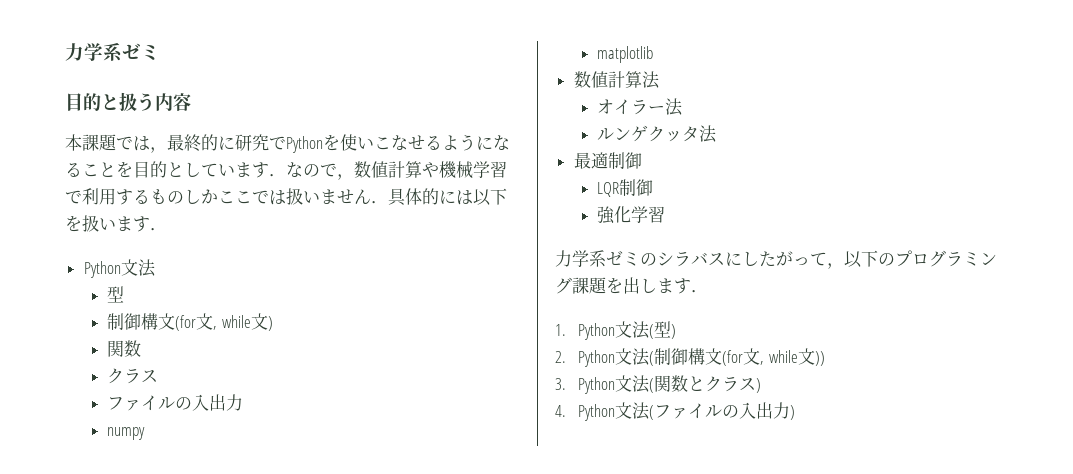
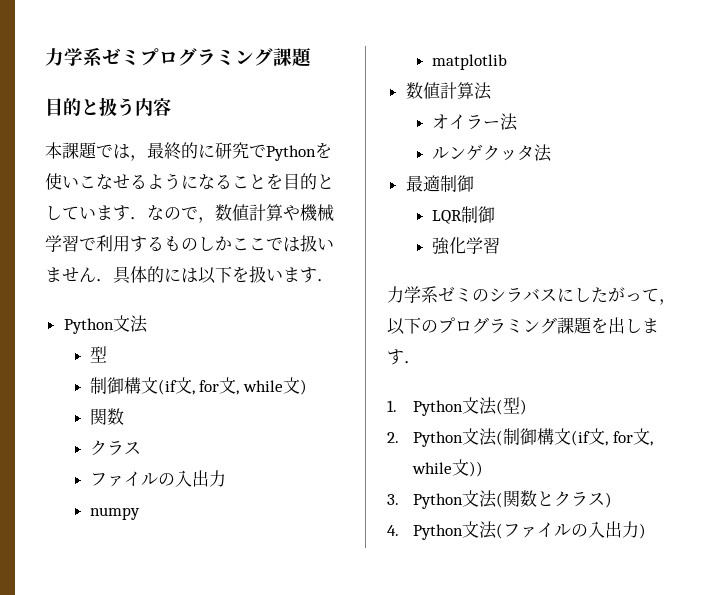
[65,42,160,62] 力学系ゼミ -> [45,47,313,67] 力学系ゼミプログラミング課題
[175,315,197,331] (for -> [157,377,220,395] (if文, for
[722,350,744,366] (for -> [571,428,633,446] (if文, for

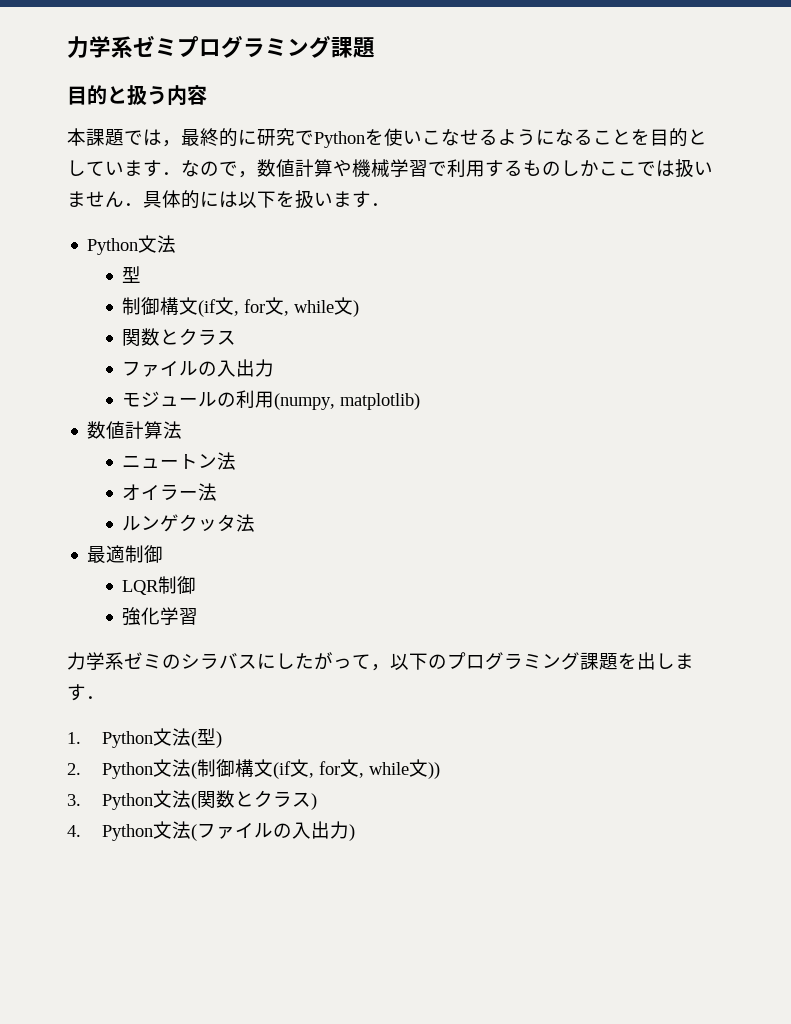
(124, 416) // -> [160,329,180,345] と
[89,507,140,520] [431,54,507,70] numpy // matplotlib -> [122,390,421,410] モジュールの利用(numpy, matplotlib)
(492, 91) none -> [122,452,237,470] // ニュートン法

